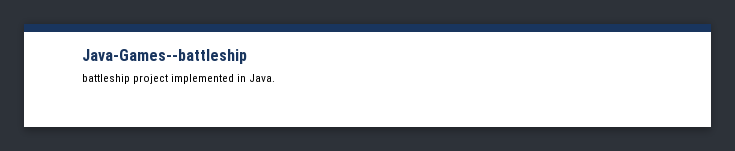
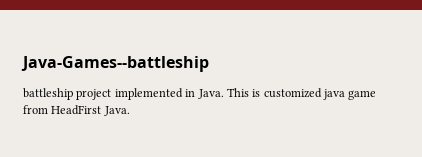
(276, 78) none -> [226,88,377,100] [23,105,130,116] This is customized java game from HeadFirst Java.

